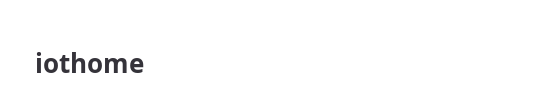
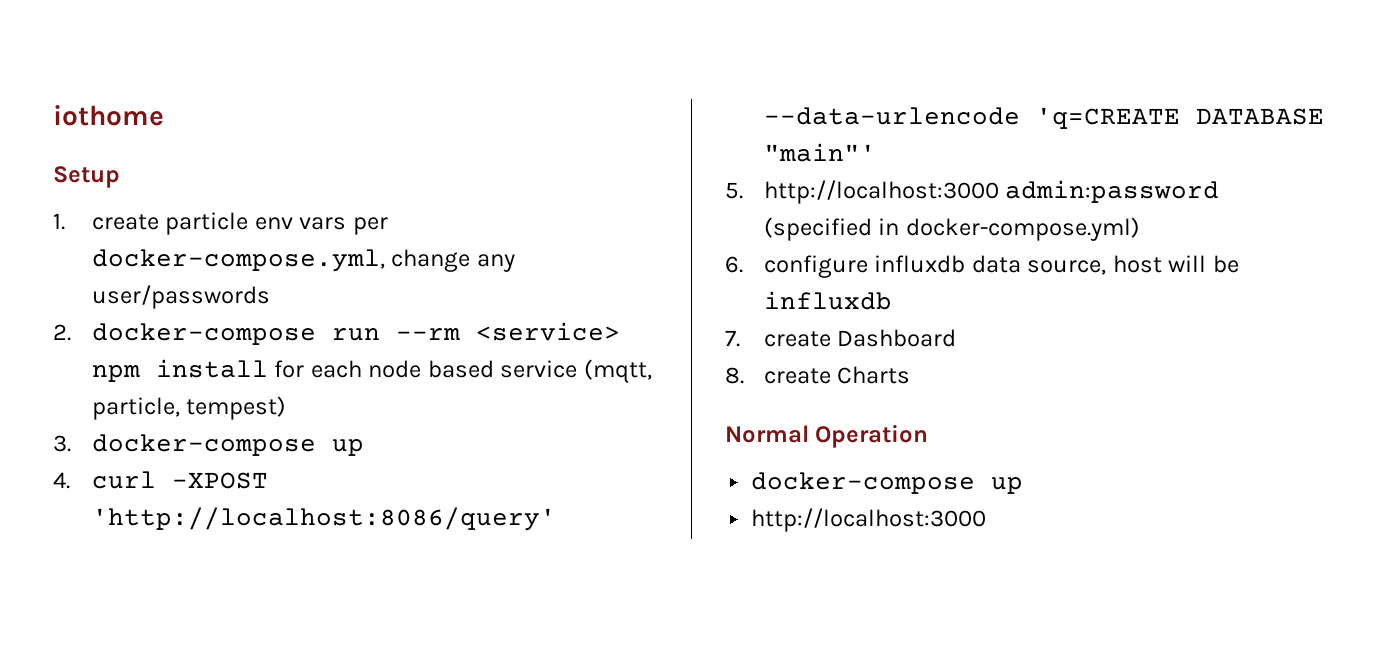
(144, 62) none -> [53,166,120,188] [53,212,388,235] [91,249,515,272] [91,285,270,309] [53,322,620,345] [91,359,652,383] [91,396,287,420] [53,434,364,456] [53,471,268,489] [91,507,556,531] [763,107,1324,129] [763,143,876,162] [725,180,1220,204] [763,217,1140,241] [725,255,1239,278] [763,291,892,310] [725,329,957,347] [725,366,911,384] [725,424,929,448] [751,472,1024,494] [751,508,987,532] // Setup // 1. create particle env vars per docker-compose.yml, change any user/passwords // 2. docker-compose run --rm <service> npm install for each node based service (mqtt, particle, tempest) // 3. docker-compose up // 4. curl -XPOST 'http://localhost:8086/query' --data-urlencode 'q=CREATE DATABASE "main"' // 5. http://localhost:3000 admin:password (specified in docker-compose.yml) // 6. configure influxdb data source, host will be influxdb // 7. create Dashboard // 8. create Charts // Normal Operation // docker-compose up // http://localhost:3000

